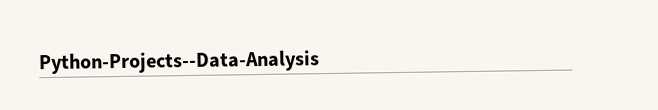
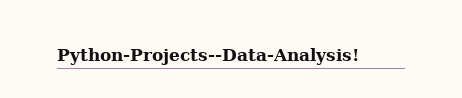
[38,50,320,75] Python-Projects--Data-Analysis -> [57,48,359,65] Python-Projects--Data-Analysis!

